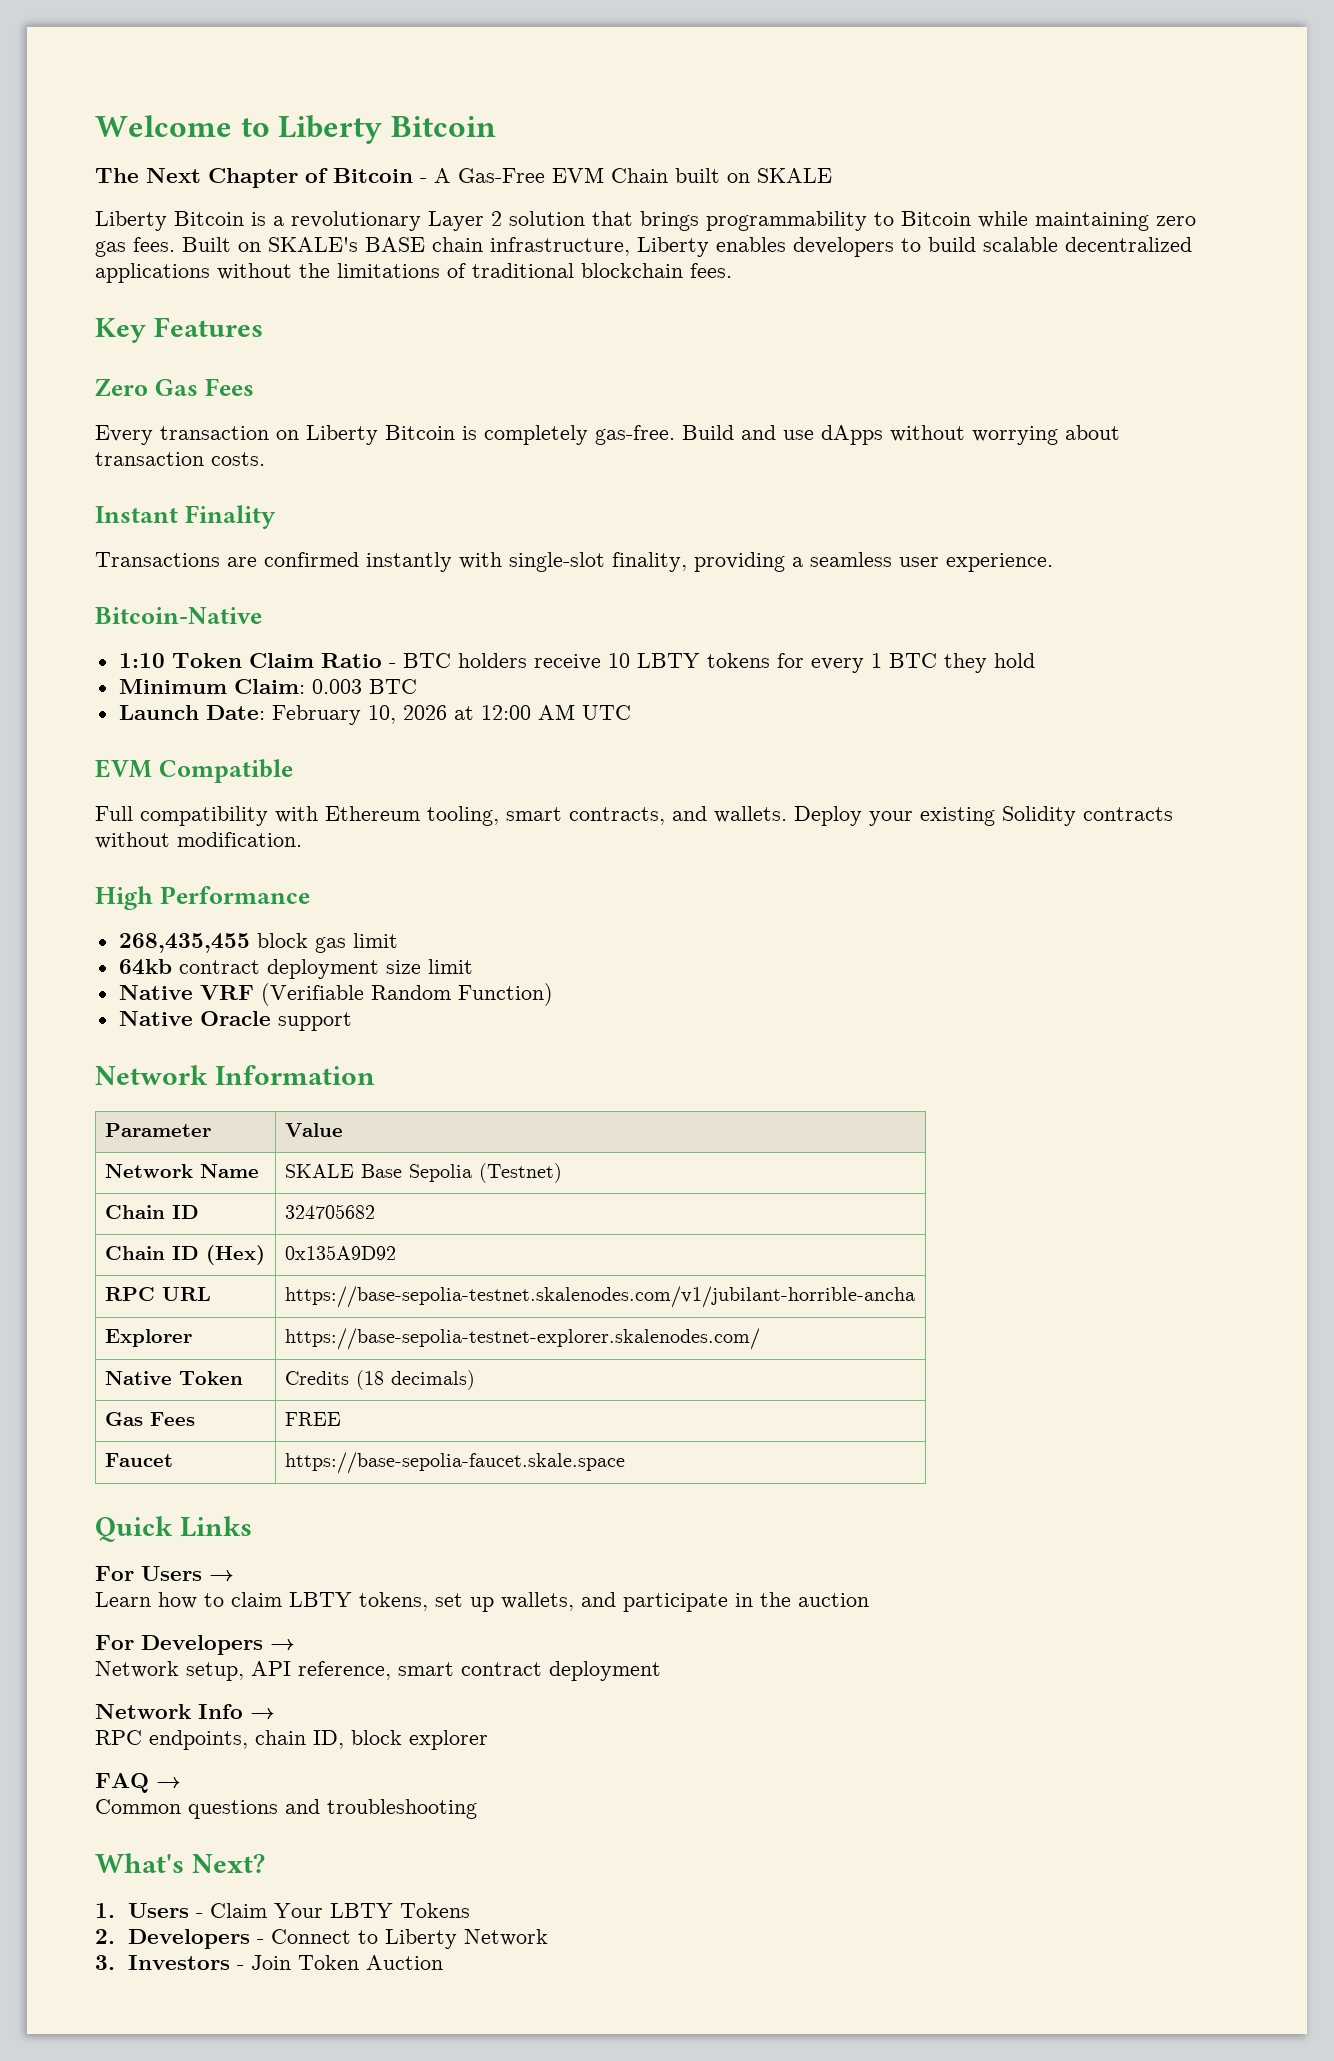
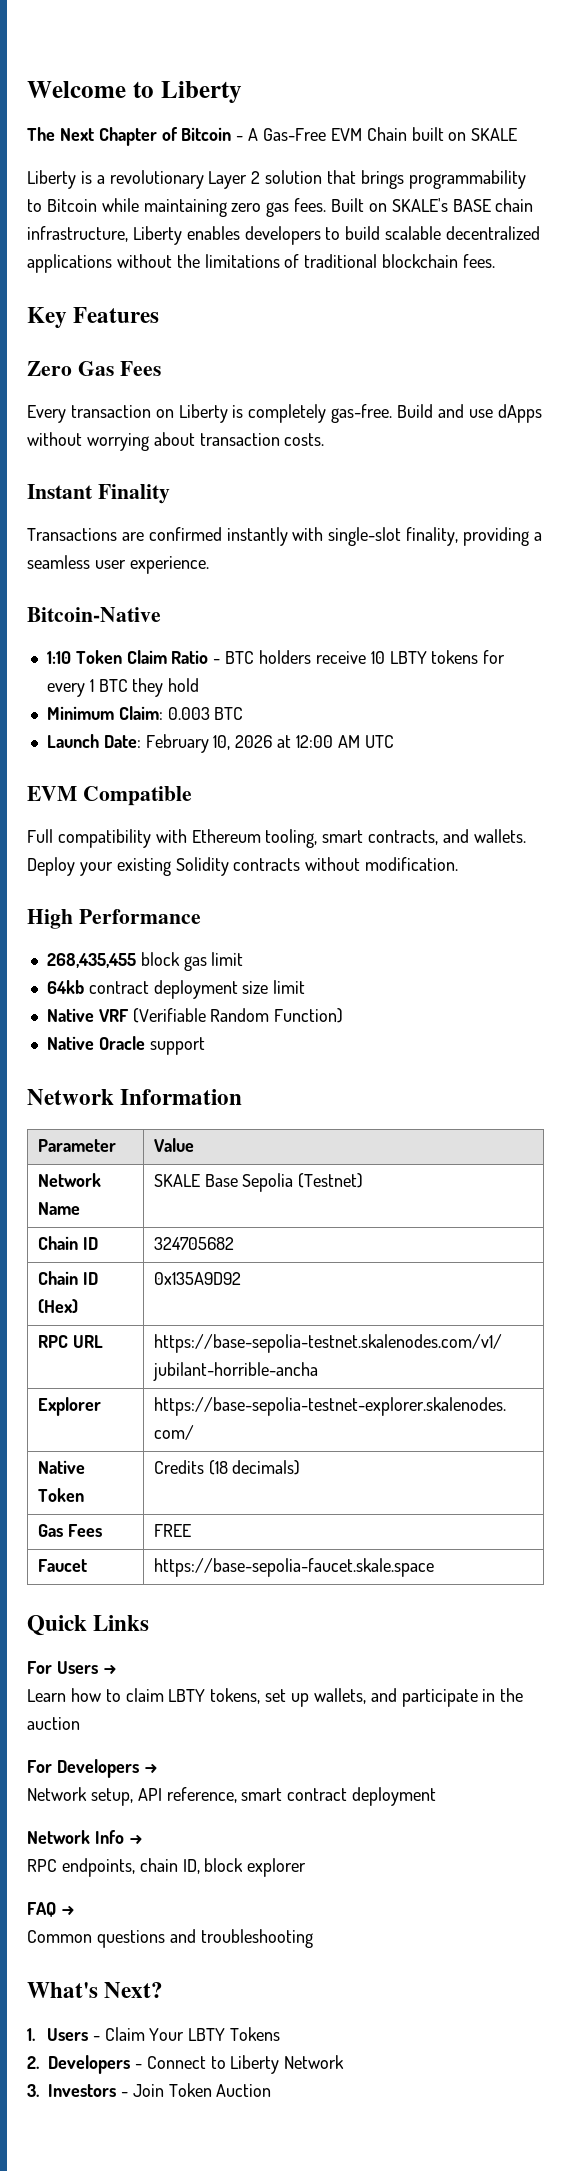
[390,116,496,137] Bitcoin -> (242, 92) none
[174,211,244,226] Bitcoin -> (76, 179) none
[385,425,455,440] Bitcoin -> (228, 413) none

